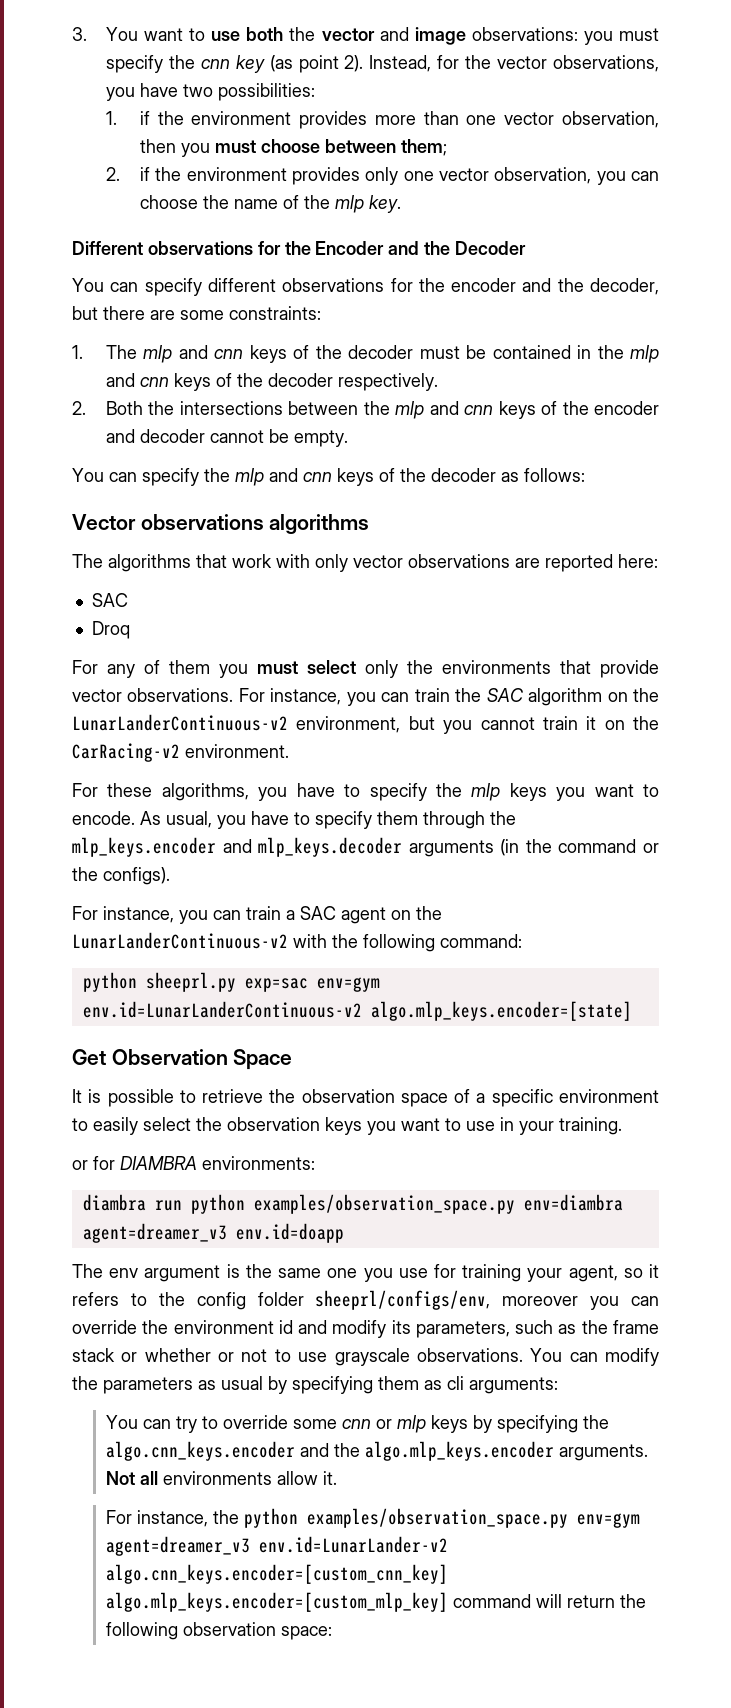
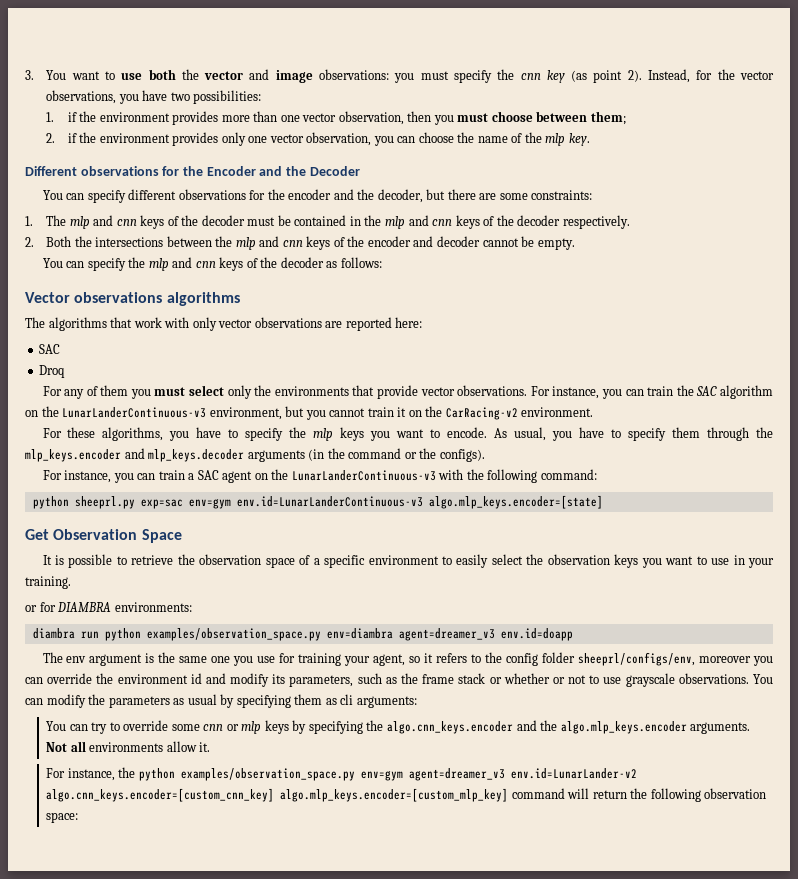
[72,714,288,731] LunarLanderContinuous-v2 -> [62,407,207,418] LunarLanderContinuous-v3
[72,932,288,949] LunarLanderContinuous-v2 -> [291,470,436,481] LunarLanderContinuous-v3
[82,1001,362,1018] env.id=LunarLanderContinuous-v2 -> [236,496,423,507] env.id=LunarLanderContinuous-v3

